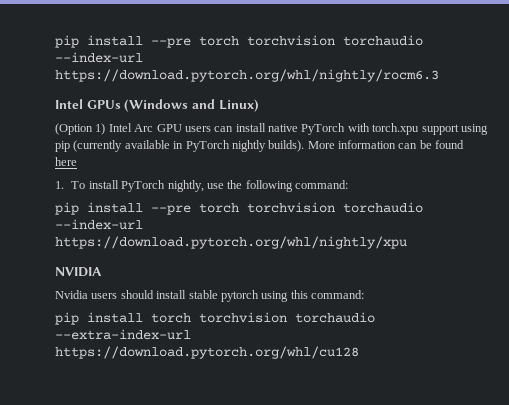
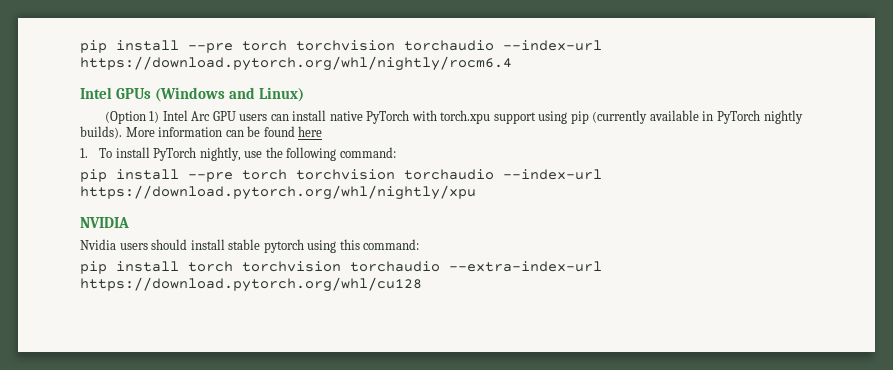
[55,35,423,48] [55,52,143,63] [55,69,439,82] pip install --pre torch torchvision torchaudio --index-url https://download.pytorch.org/whl/nightly/rocm6.3 -> [80,40,602,53] [80,56,512,71] pip install --pre torch torchvision torchaudio --index-url https://download.pytorch.org/whl/nightly/rocm6.4

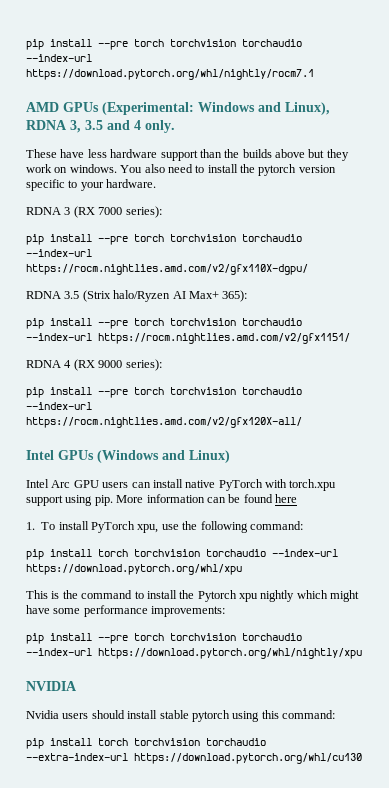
[80,40,602,53] [80,56,512,71] pip install --pre torch torchvision torchaudio --index-url https://download.pytorch.org/whl/nightly/rocm6.4 -> [26,39,302,50] [26,54,92,62] [26,69,314,80] [26,102,330,115] [26,120,175,133] [26,149,349,161] [26,164,336,176] [26,179,157,191] [26,206,162,218] [26,234,302,245] [26,249,92,257] [26,264,308,275] [26,290,248,302] [26,318,302,329] [26,333,350,344] [26,359,162,371] [26,387,302,398] [26,402,92,410] [26,417,302,428] pip install --pre torch torchvision torchaudio --index-url https://download.pytorch.org/whl/nightly/rocm7.1 // AMD GPUs (Experimental: Windows and Linux), RDNA 3, 3.5 and 4 only. // These have less hardware support than the builds above but they work on windows. You also need to install the pytorch version specific to your hardware. // RDNA 3 (RX 7000 series): // pip install --pre torch torchvision torchaudio --index-url https://rocm.nightlies.amd.com/v2/gfx110X-dgpu/ // RDNA 3.5 (Strix halo/Ryzen AI Max+ 365): // pip install --pre torch torchvision torchaudio --index-url https://rocm.nightlies.amd.com/v2/gfx1151/ // RDNA 4 (RX 9000 series): // pip install --pre torch torchvision torchaudio --index-url https://rocm.nightlies.amd.com/v2/gfx120X-all/
[104,111,160,124] (Option 1) -> (230, 456) none
[570,110,803,124] [80,126,122,139] pip (currently available in PyTorch nightly builds). -> [94,495,113,506] pip.
[199,147,241,161] nightly, -> [137,524,159,533] xpu,
(396, 152) none -> [26,549,338,560] [26,564,242,575] [26,590,360,602] [26,605,226,617] // pip install torch torchvision torchaudio --index-url https://download.pytorch.org/whl/xpu // This is the command to install the Pytorch xpu nightly which might have some performance improvements:
[80,277,422,292] https://download.pytorch.org/whl/cu128 -> [134,753,362,764] https://download.pytorch.org/whl/cu130

